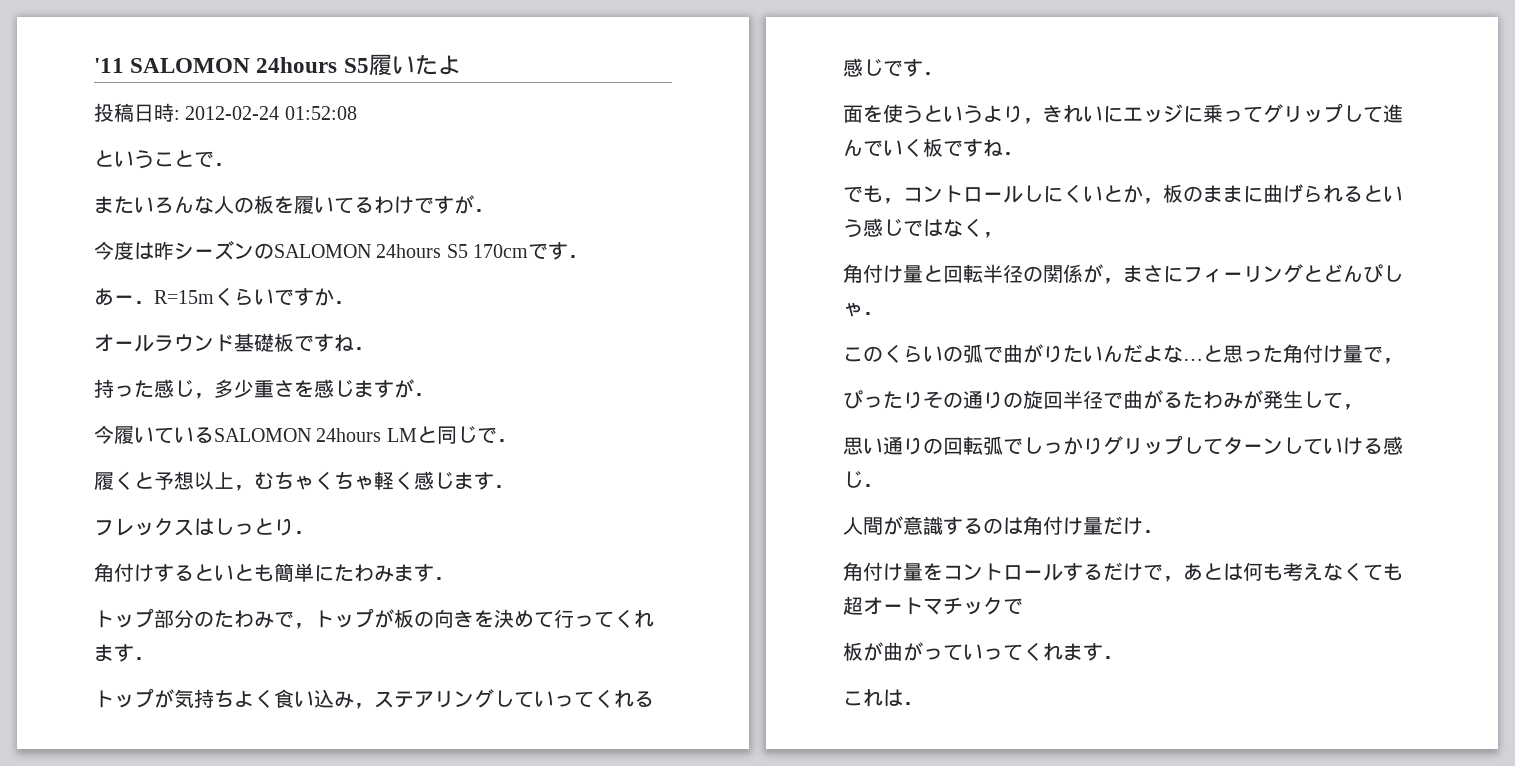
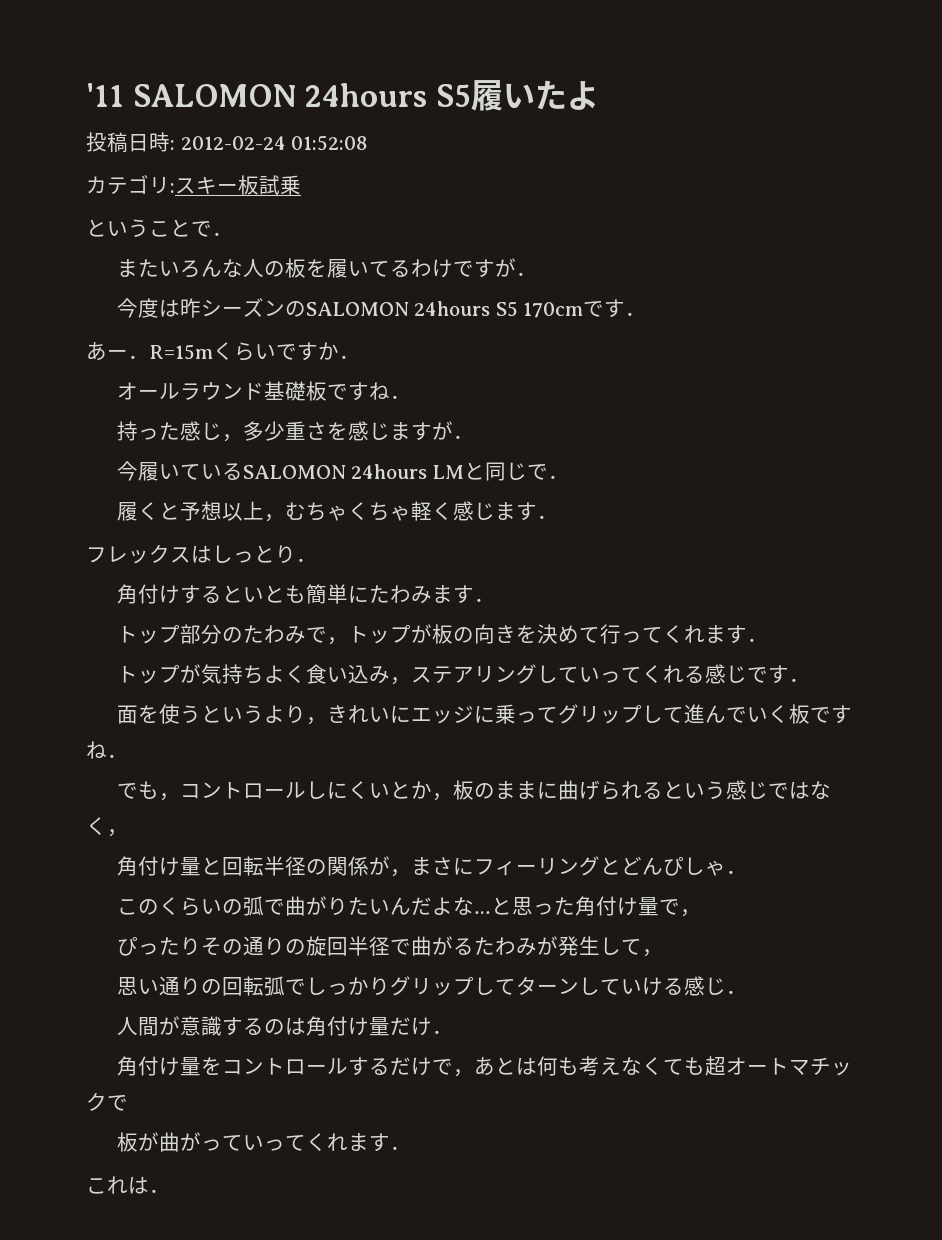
(357, 113) none -> [86,175,301,195] // カテゴリ:スキー板試乗

